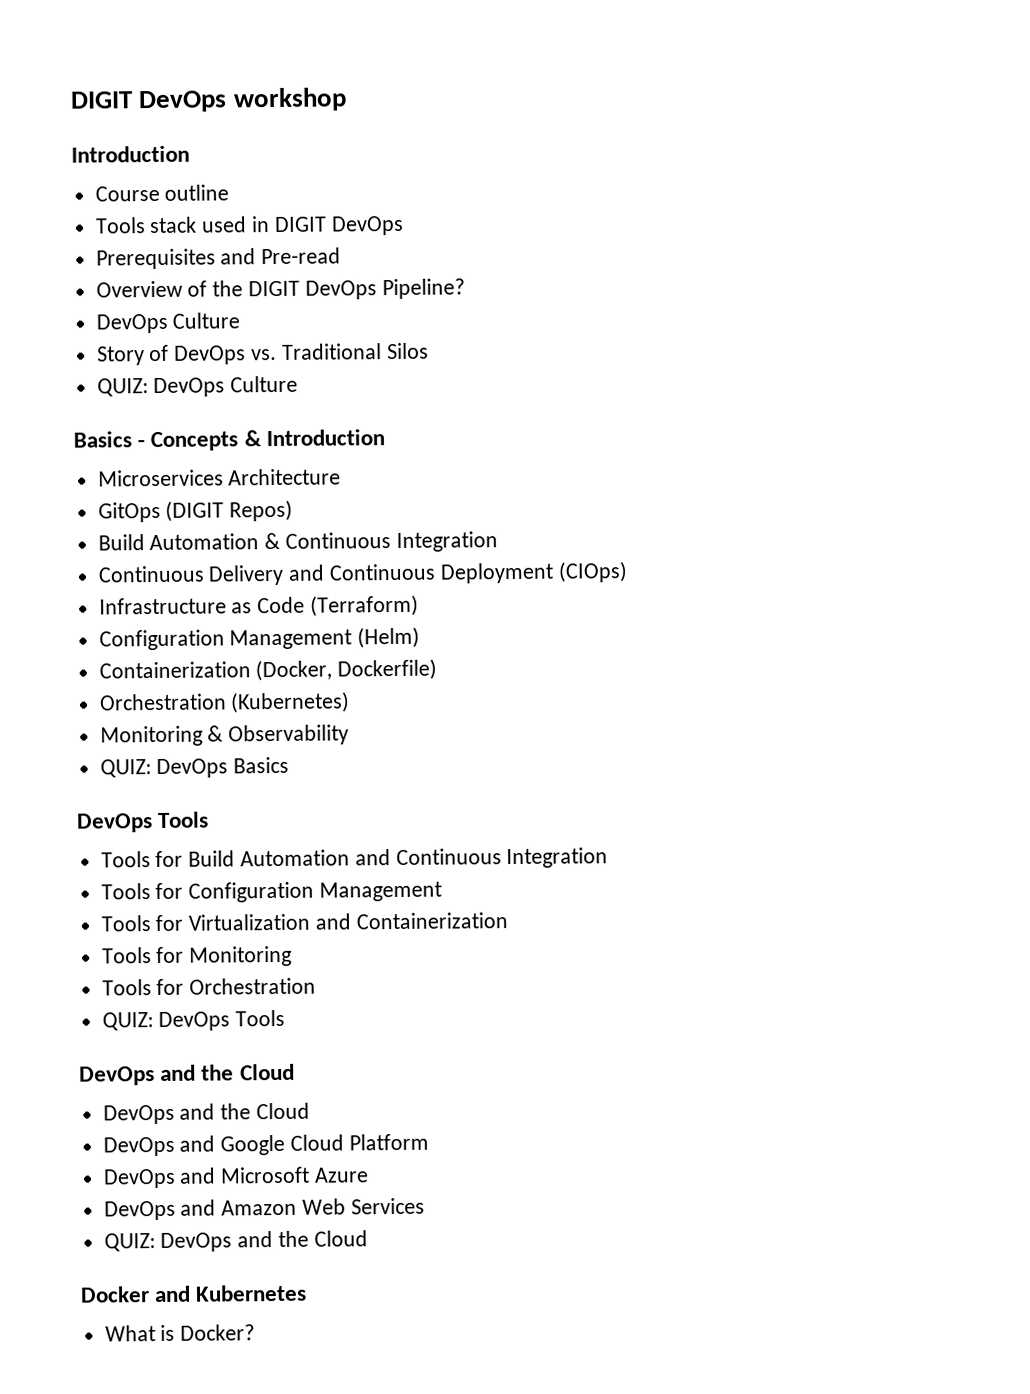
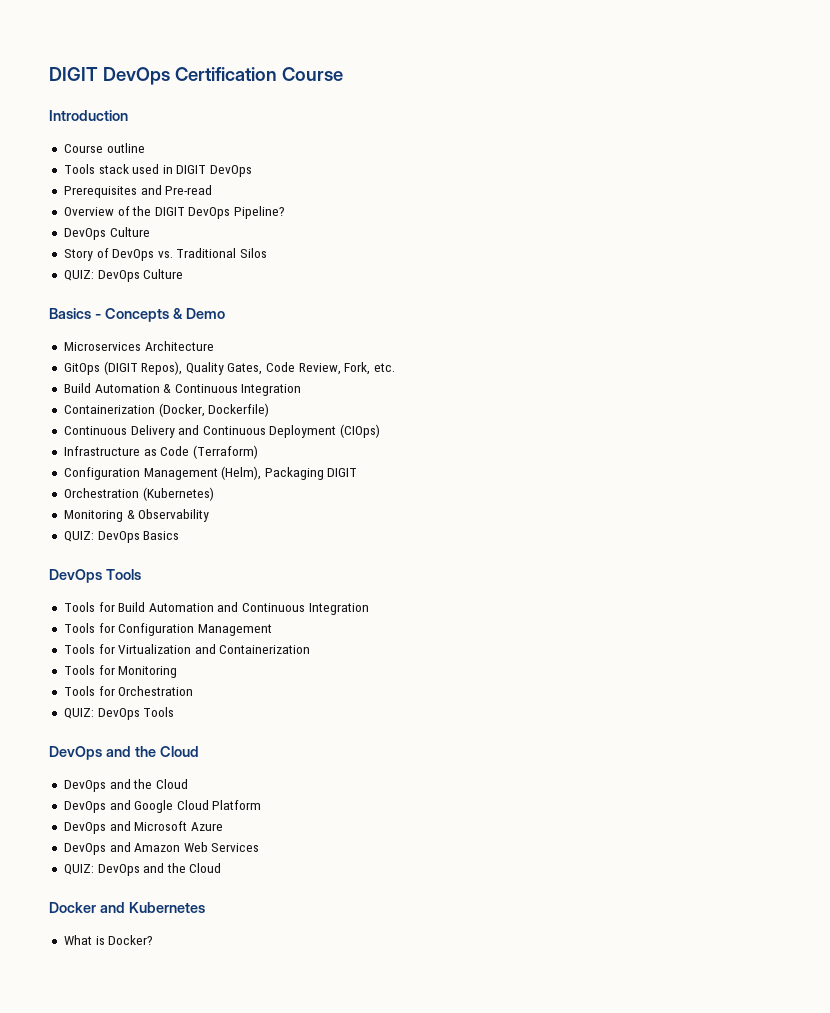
[70,87,347,113] DIGIT DevOps workshop -> [49,67,343,85] DIGIT DevOps Certification Course
[265,429,385,447] Introduction -> [185,308,225,319] Demo
[229,499,294,522] Repos) -> [141,361,396,375] Repos), Quality Gates, Code Review, Fork, etc.
(498, 541) none -> [63,403,270,417] // Containerization (Docker, Dockerfile)
[357,626,421,649] [98,658,438,682] (Helm) // Containerization (Docker, Dockerfile) -> [221,466,358,480] (Helm), Packaging DIGIT

